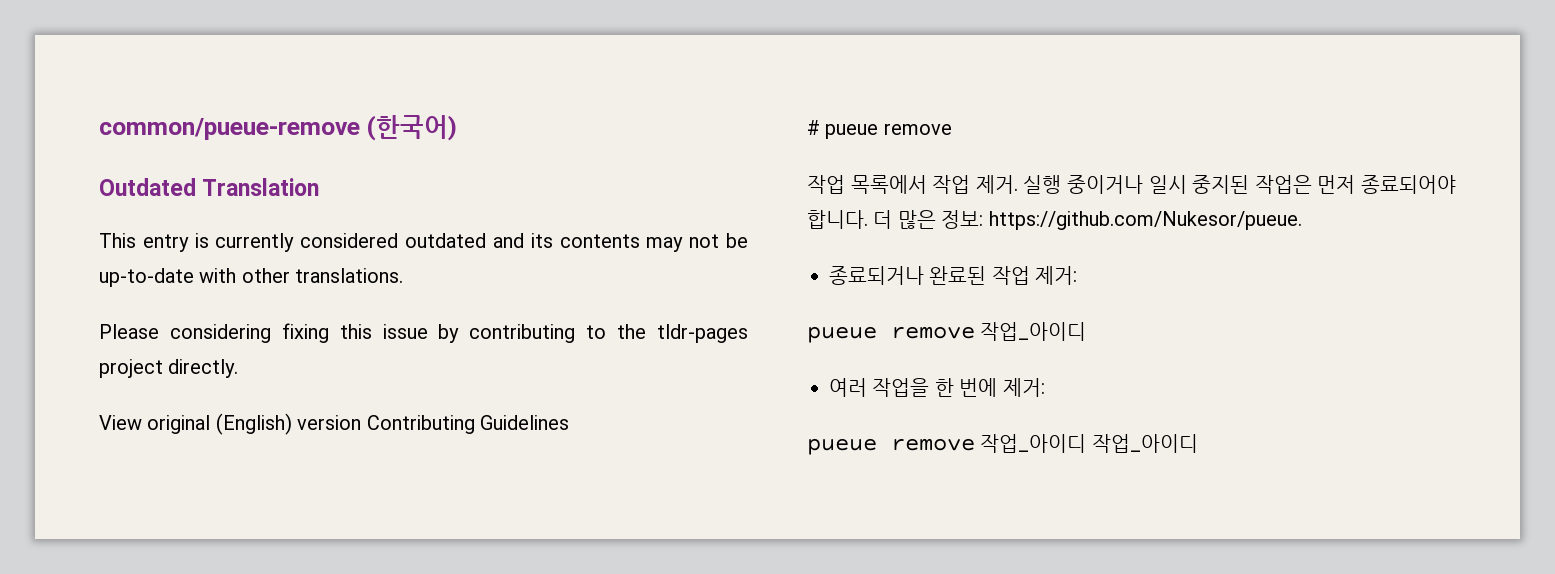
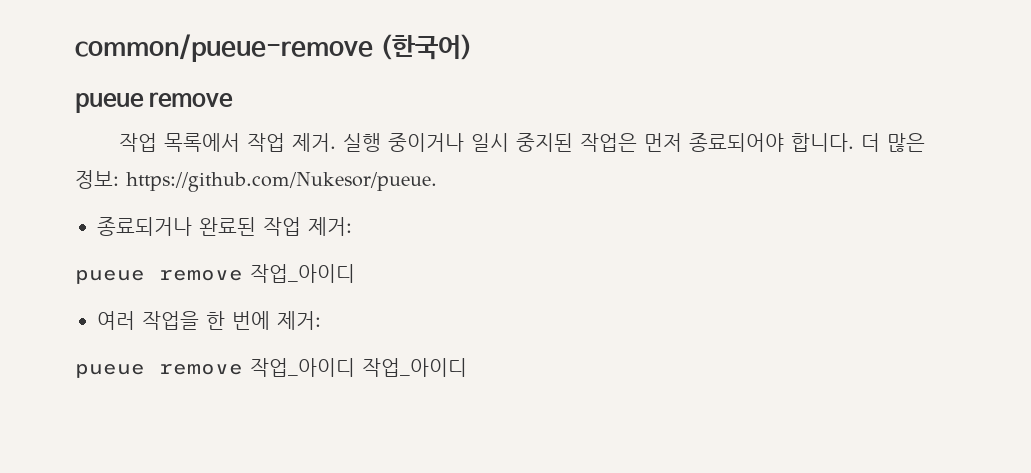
[99,178,320,196] [99,233,749,252] [99,268,404,287] [99,323,749,343] [99,359,239,378] [99,413,569,435] [807,120,820,135] Outdated Translation // This entry is currently considered outdated and its contents may not be up-to-date with other translations. // Please considering fixing this issue by contributing to the tldr-pages project directly. // View original (English) version Contributing Guidelines // # -> (474, 47) none

